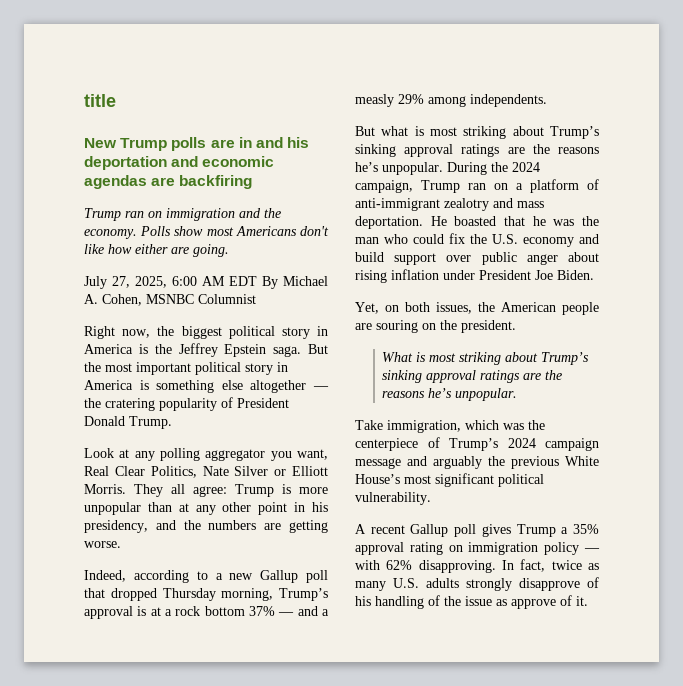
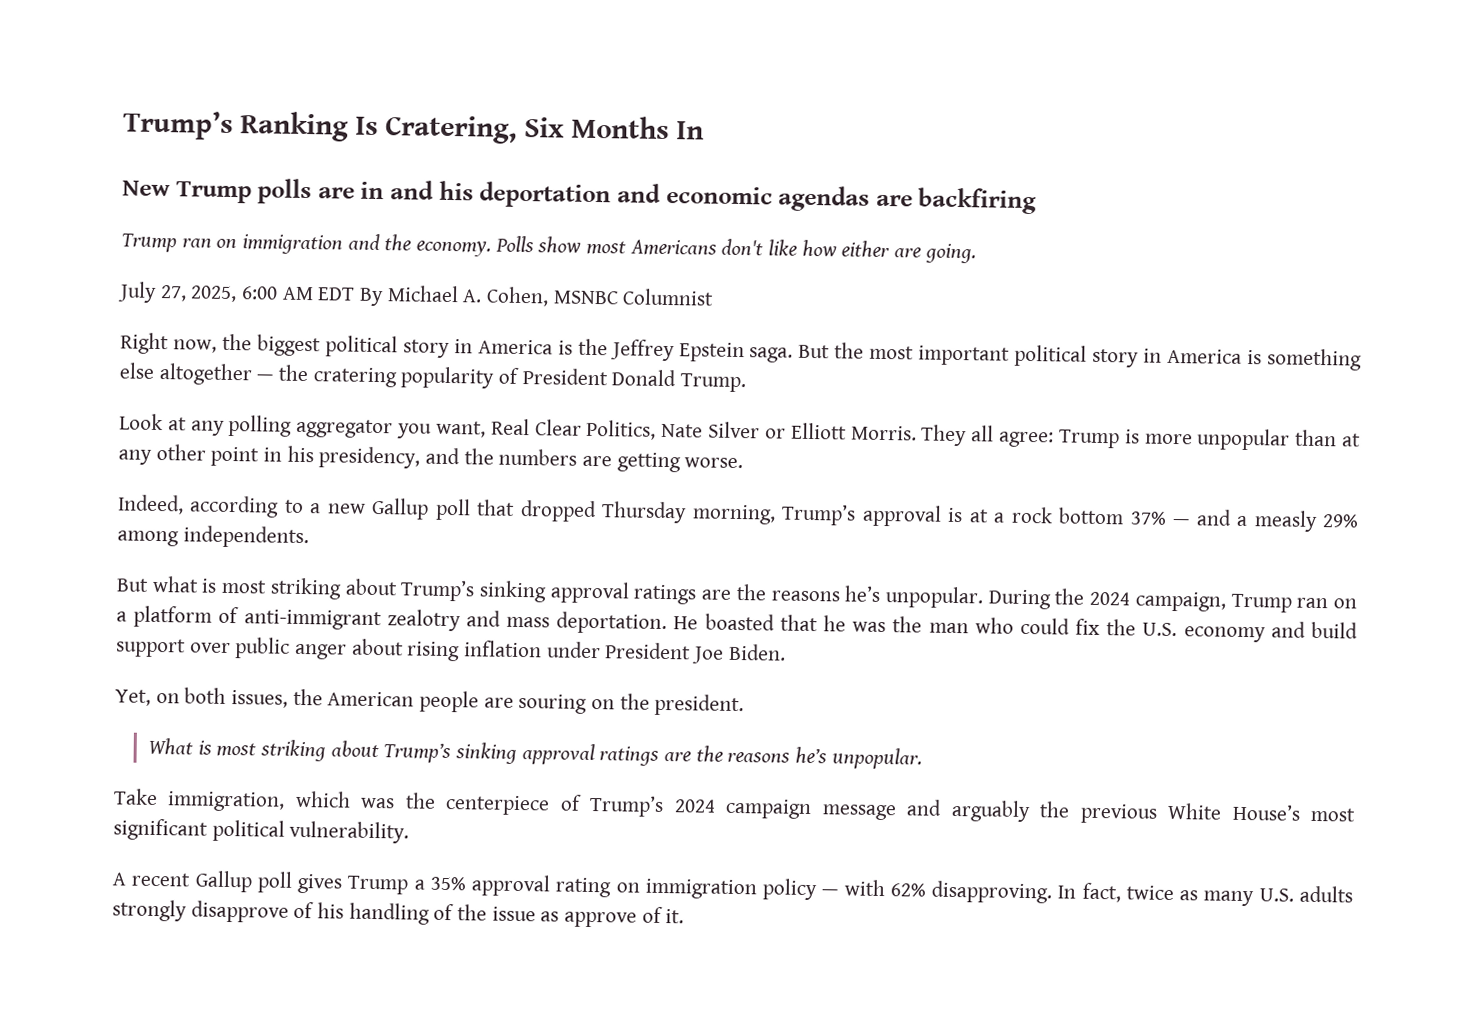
[84,94,116,107] title -> [123,110,704,144] Trump’s Ranking Is Cratering, Six Months In

